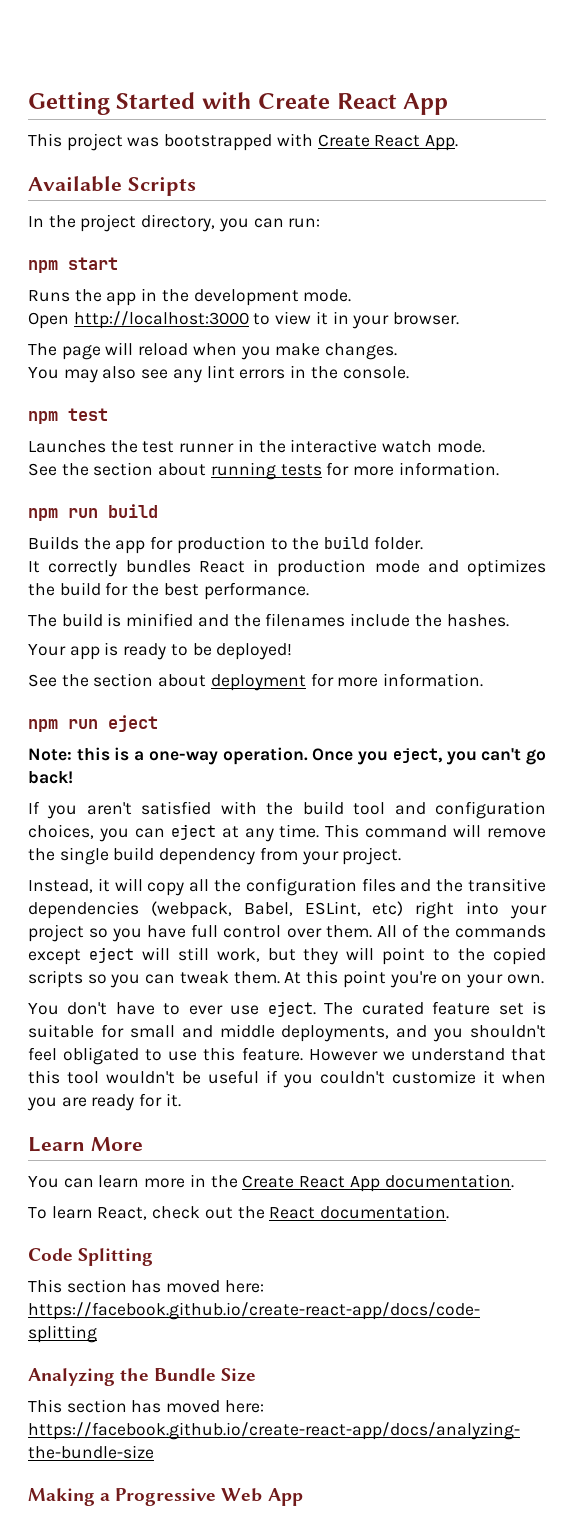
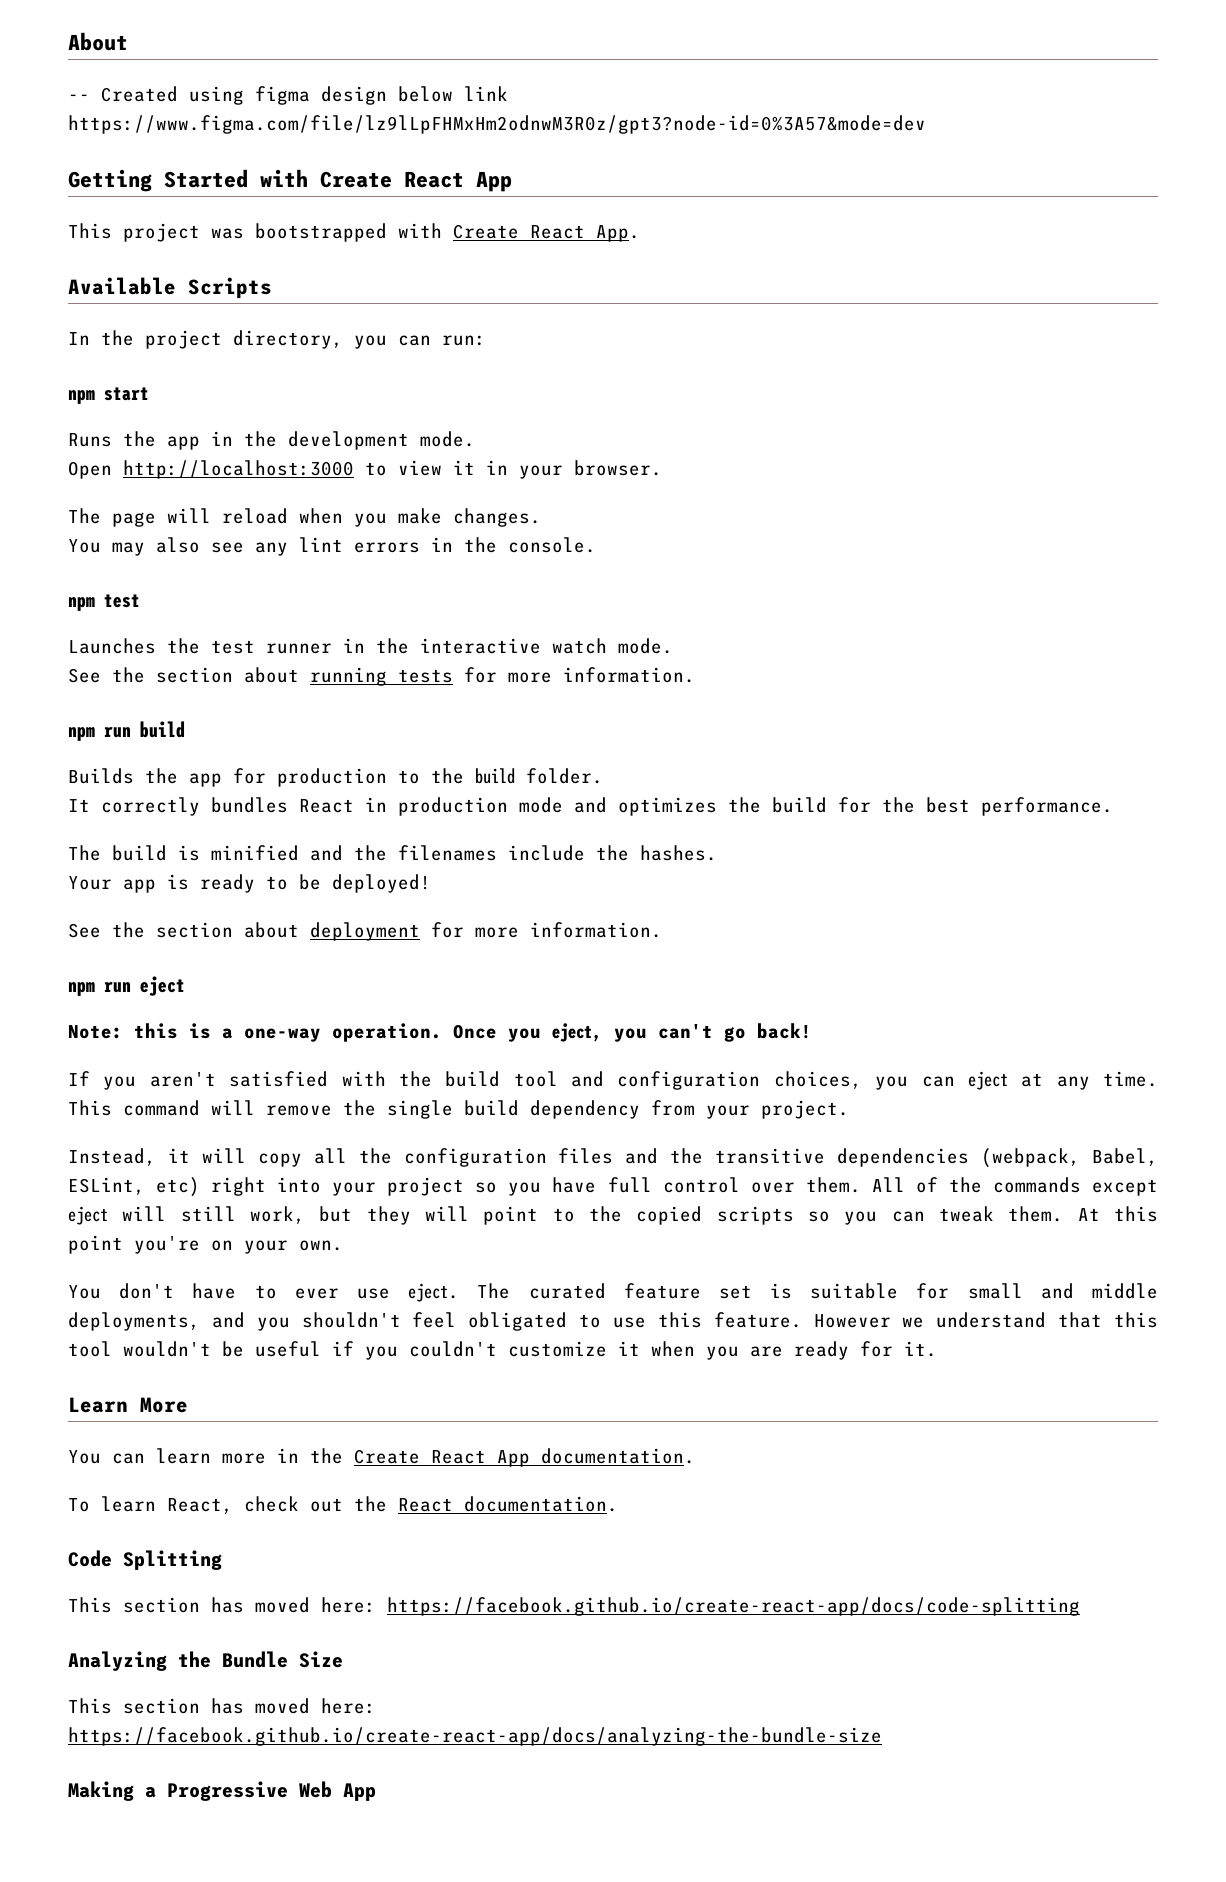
(28, 103) none -> [68,32,128,51] [68,86,508,105] [68,115,926,134] About // -- Created using figma design below link https://www.figma.com/file/lz9lLpFHMxHm2odnwM3R0z/gpt3?node-id=0%3A57&mode=dev //

